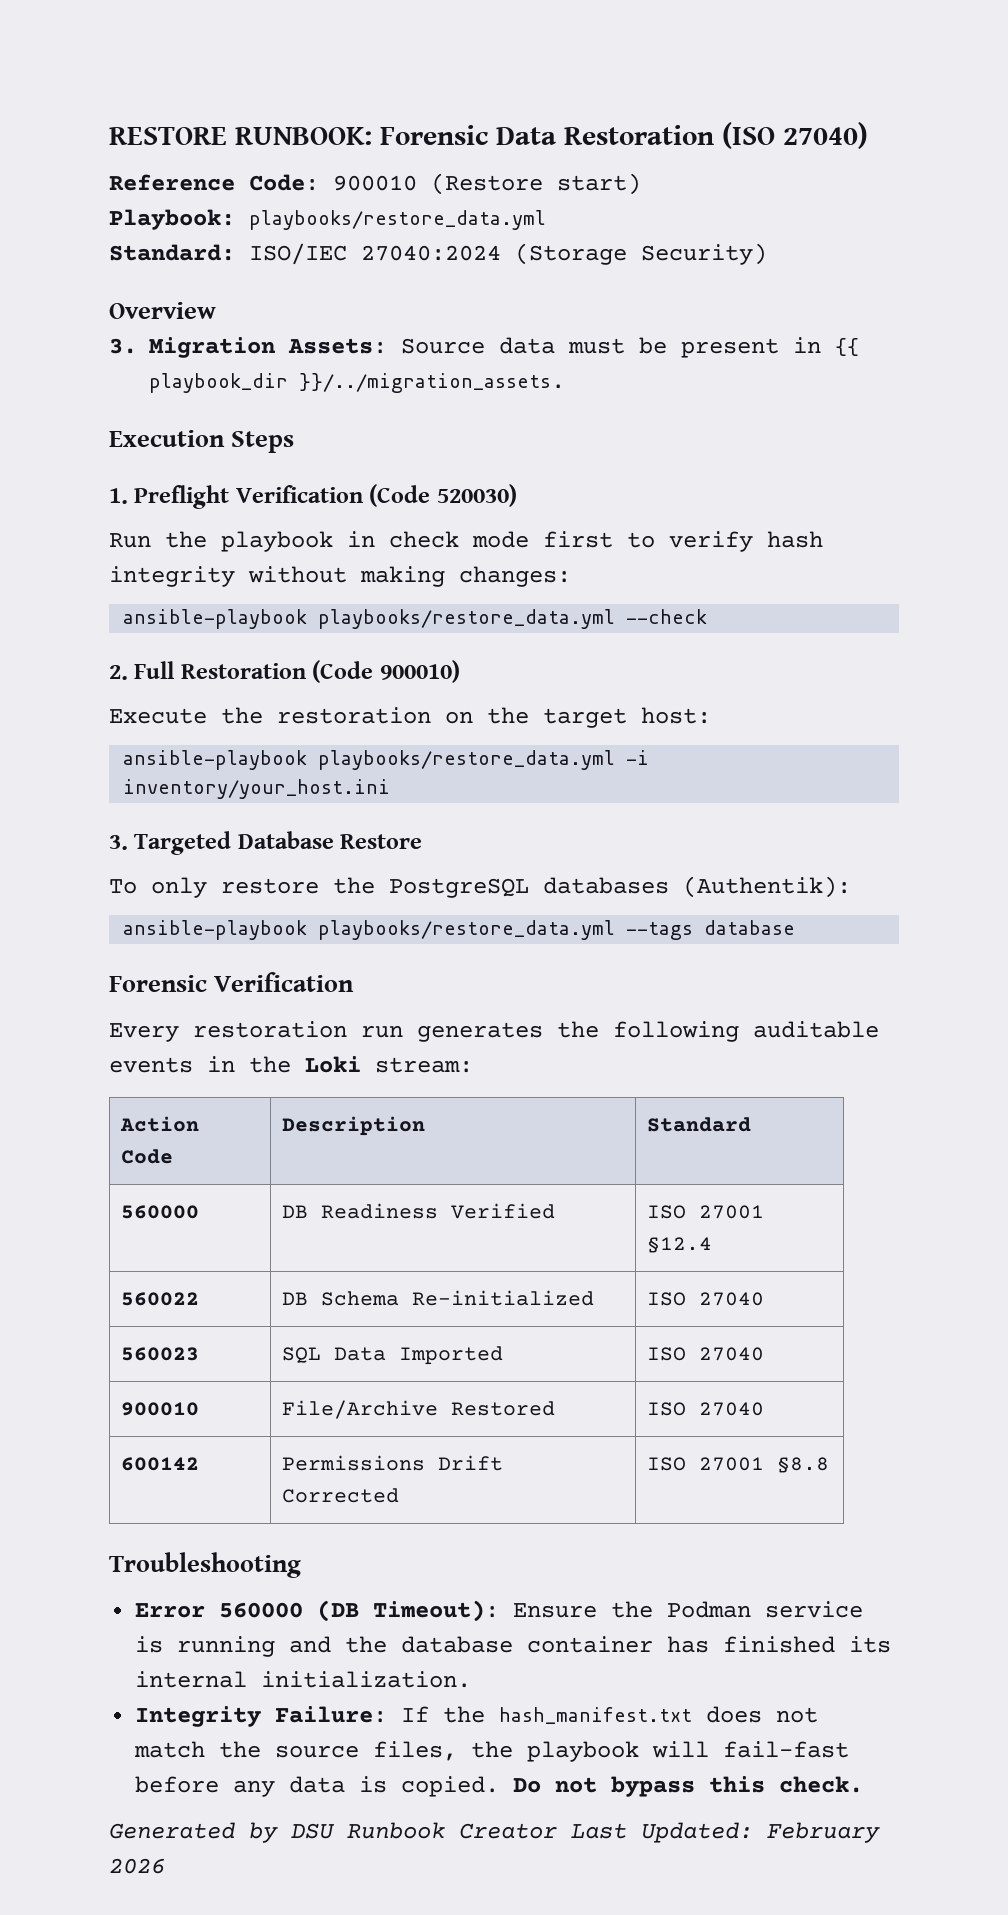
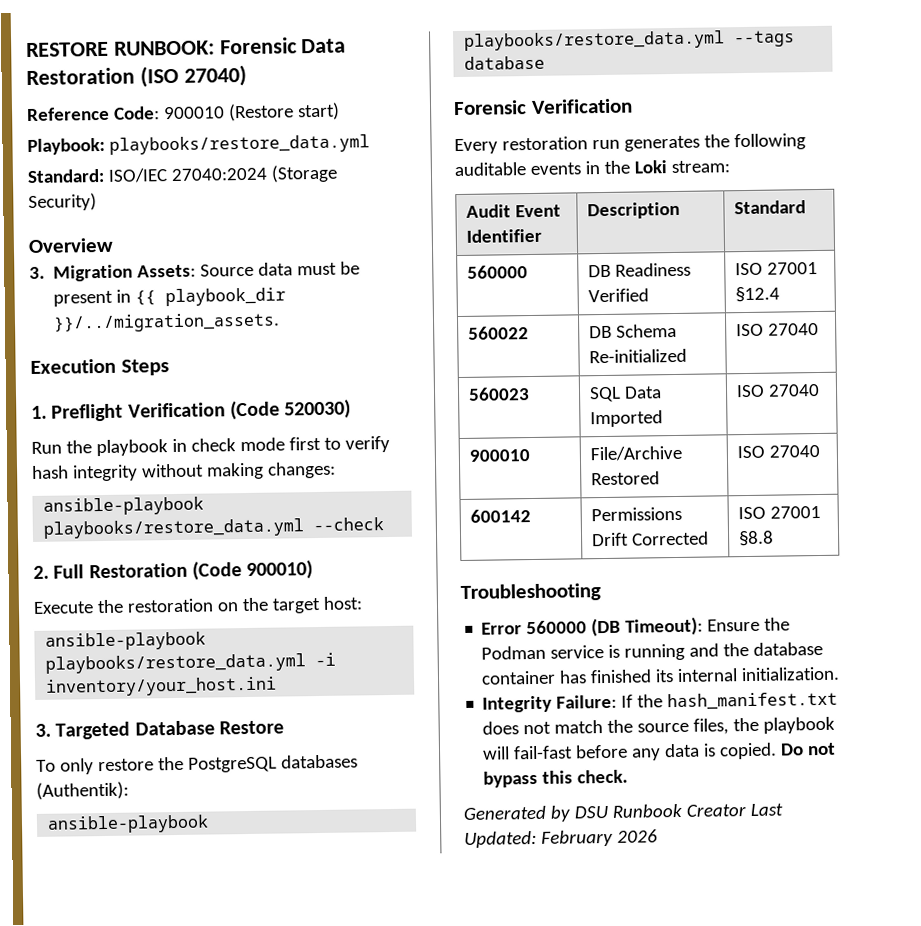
[119,1116,199,1132] [120,1149,173,1164] Action Code -> [466,204,562,218] [466,228,543,243] Audit Event Identifier

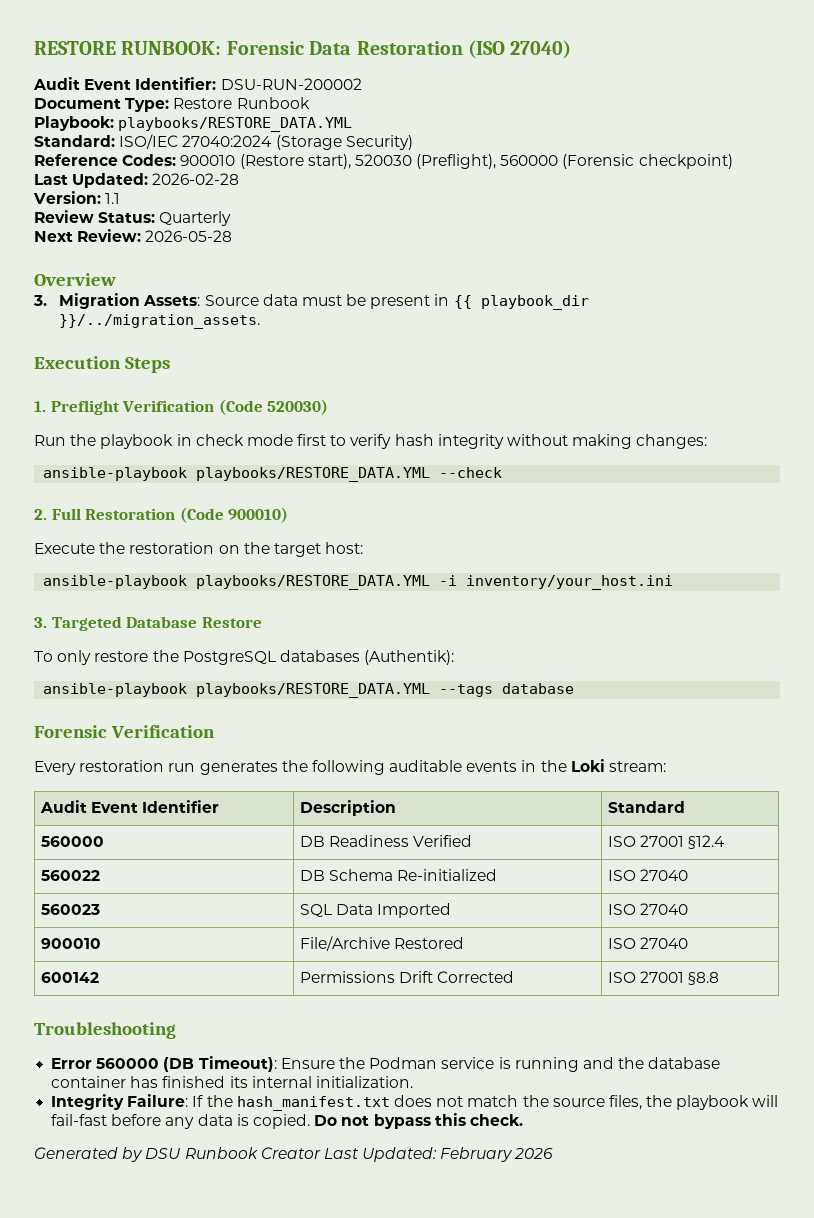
[27,102,340,122] Reference Code: 900010 (Restore start) -> [33,77,362,90] [34,97,310,112] Audit Event Identifier: DSU-RUN-200002 // Document Type: Restore Runbook
[108,134,370,155] playbooks/restore_data.yml -> [118,117,353,132] playbooks/RESTORE_DATA.YML
(97, 202) none -> [34,154,733,169] [34,173,240,188] [33,191,121,204] [34,210,232,226] [34,229,233,242] // Reference Codes: 900010 (Restore start), 520030 (Preflight), 560000 (Forensic checkpoint) // Last Updated: 2026-02-28 // Version: 1.1 // Review Status: Quarterly // Next Review: 2026-05-28
[43,518,305,539] playbooks/restore_data.yml -> [196,467,431,482] playbooks/RESTORE_DATA.YML
[45,653,307,674] playbooks/restore_data.yml -> [196,575,431,590] playbooks/RESTORE_DATA.YML
[464,30,726,51] playbooks/restore_data.yml -> [196,683,431,698] playbooks/RESTORE_DATA.YML

